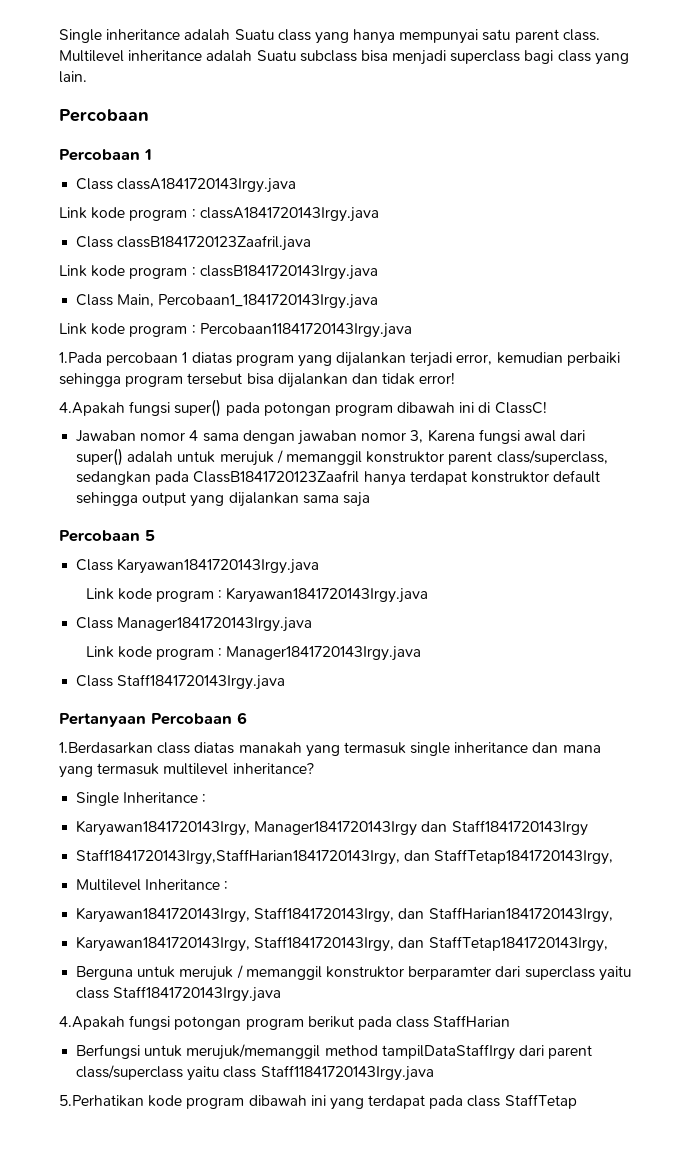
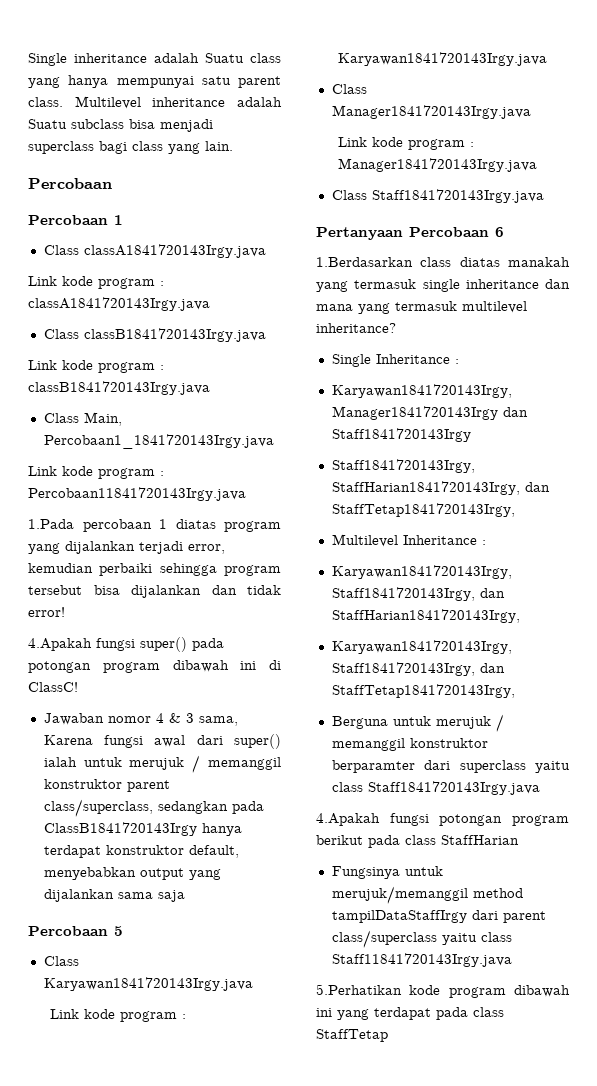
[117,235,312,251] classB1841720123Zaafril.java -> [83,328,266,342] classB1841720143Irgy.java
[202,430,424,445] sama dengan jawaban nomor 3, -> [168,713,238,726] & 3 sama,
[127,451,174,463] adalah -> [43,757,77,767] ialah
[193,470,360,483] ClassB1841720123Zaafril -> [43,822,197,836] ClassB1841720143Irgy
[553,470,601,483] [76,492,139,506] default sehingga -> [188,845,239,858] [43,867,136,880] default, menyebabkan
[76,849,401,865] Staff1841720143Irgy,StaffHarian1841720143Irgy, -> [331,459,475,473] [331,481,520,495] Staff1841720143Irgy, StaffHarian1841720143Irgy,
[76,1044,141,1059] Berfungsi -> [331,866,400,879] Fungsinya

